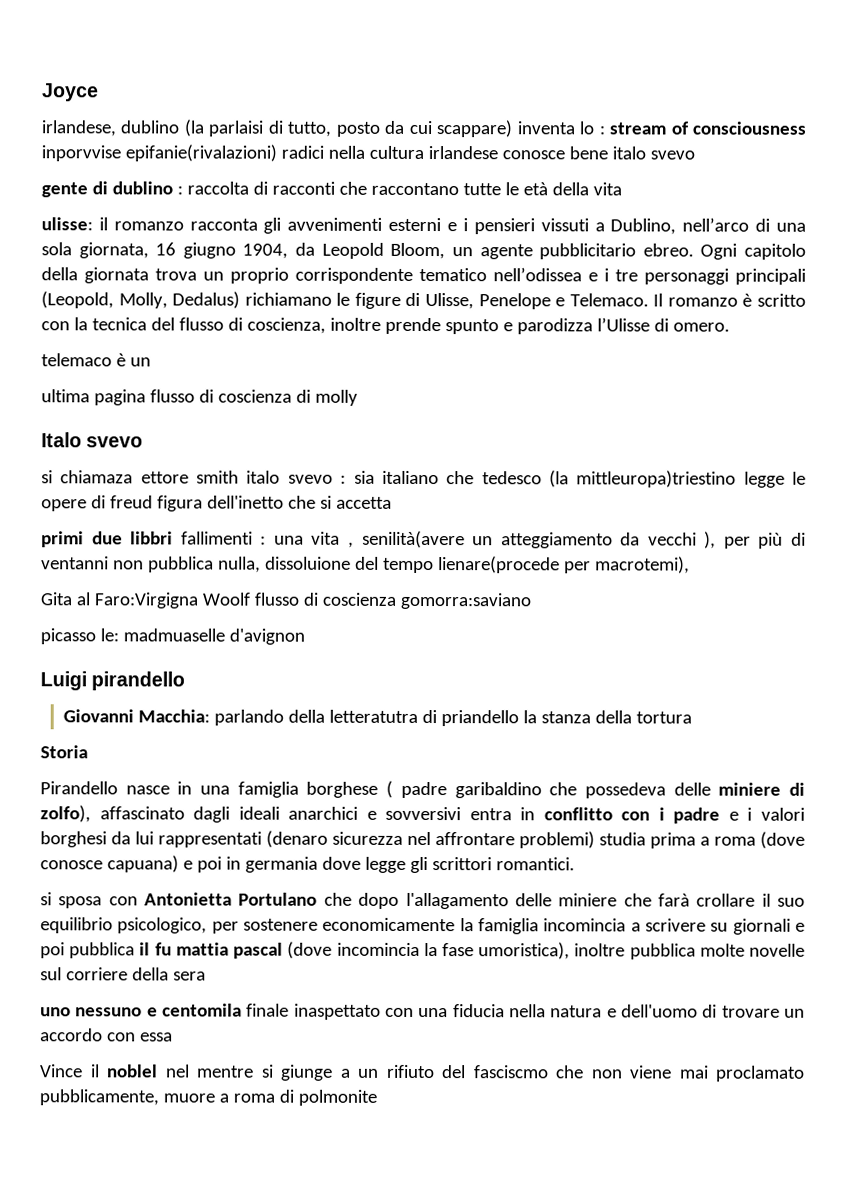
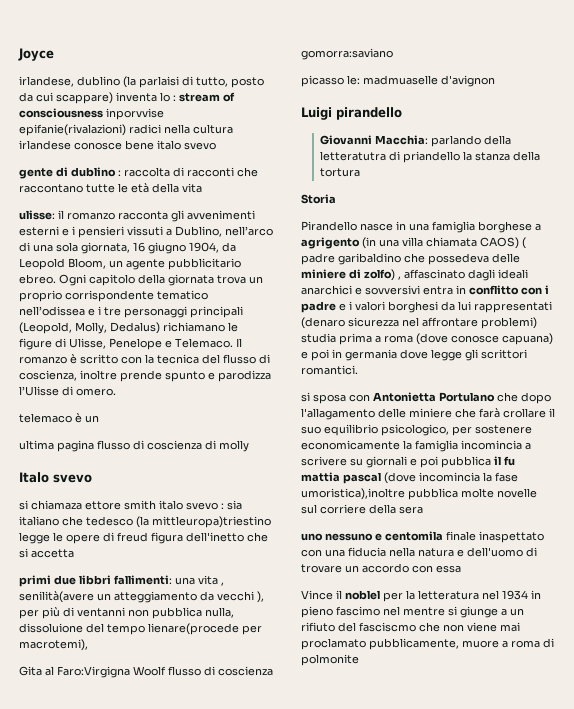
[180,531,267,545] fallimenti : -> [114,575,172,585] fallimenti:
(379, 789) none -> [535,224,541,231] [301,237,519,249] a agrigento (in una villa chiamata CAOS)
[40,805,91,823] zolfo), -> [364,269,401,281] zolfo) ,
[478,942,626,960] umoristica), inoltre -> [301,488,405,500] umoristica),inoltre
(158, 1071) none -> [383,590,541,602] [301,606,380,618] per la letteratura nel 1934 in pieno fascimo

